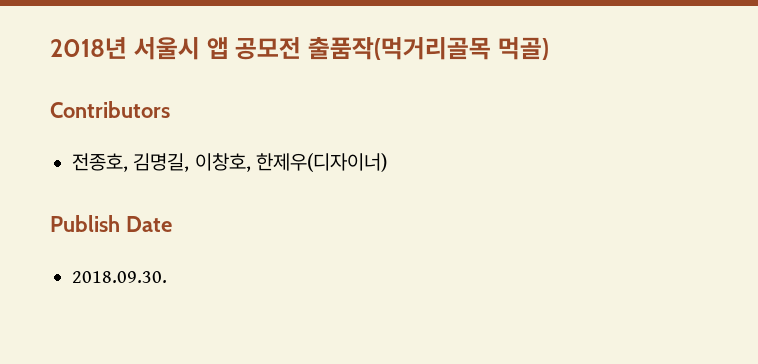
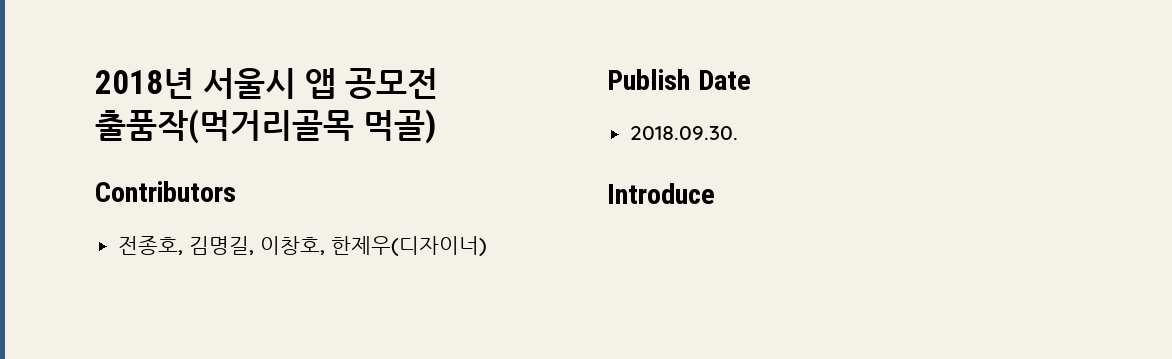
(167, 277) none -> [607,183,715,204] // Introduce

